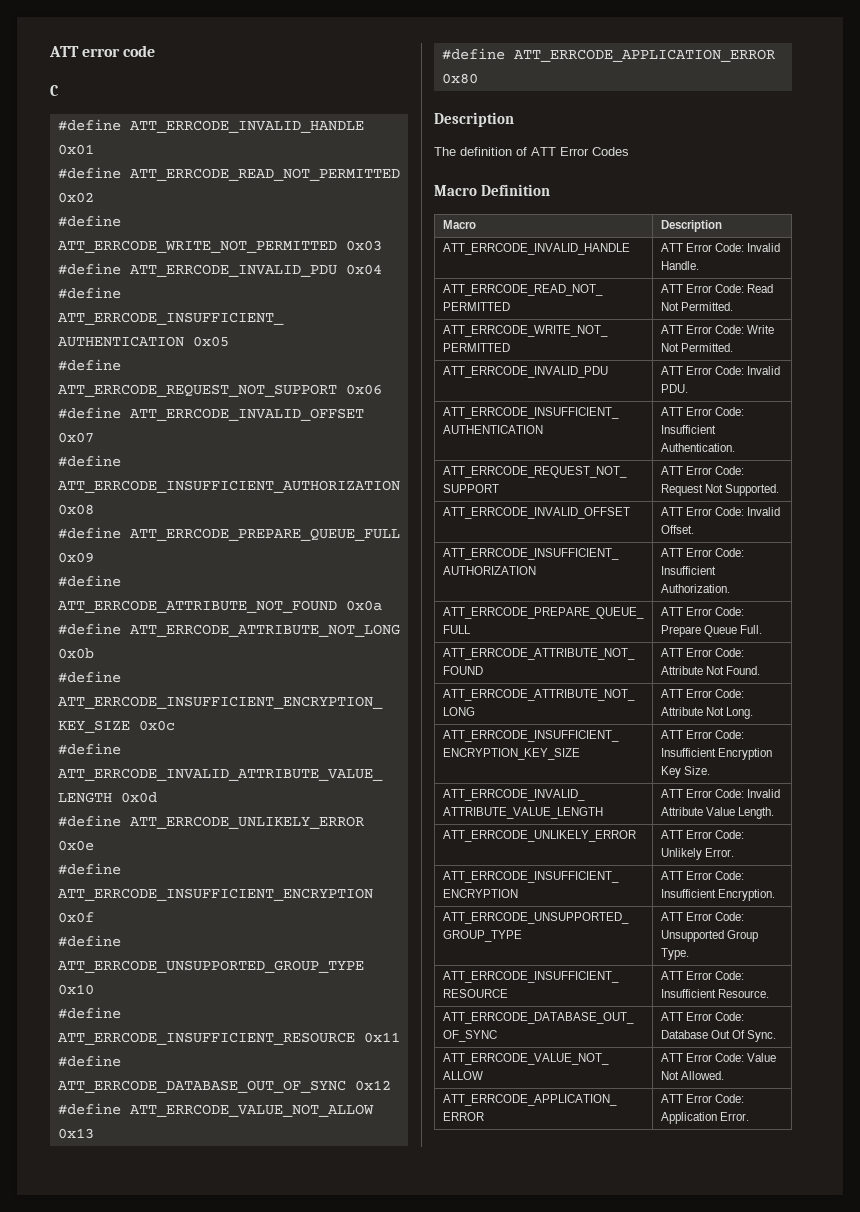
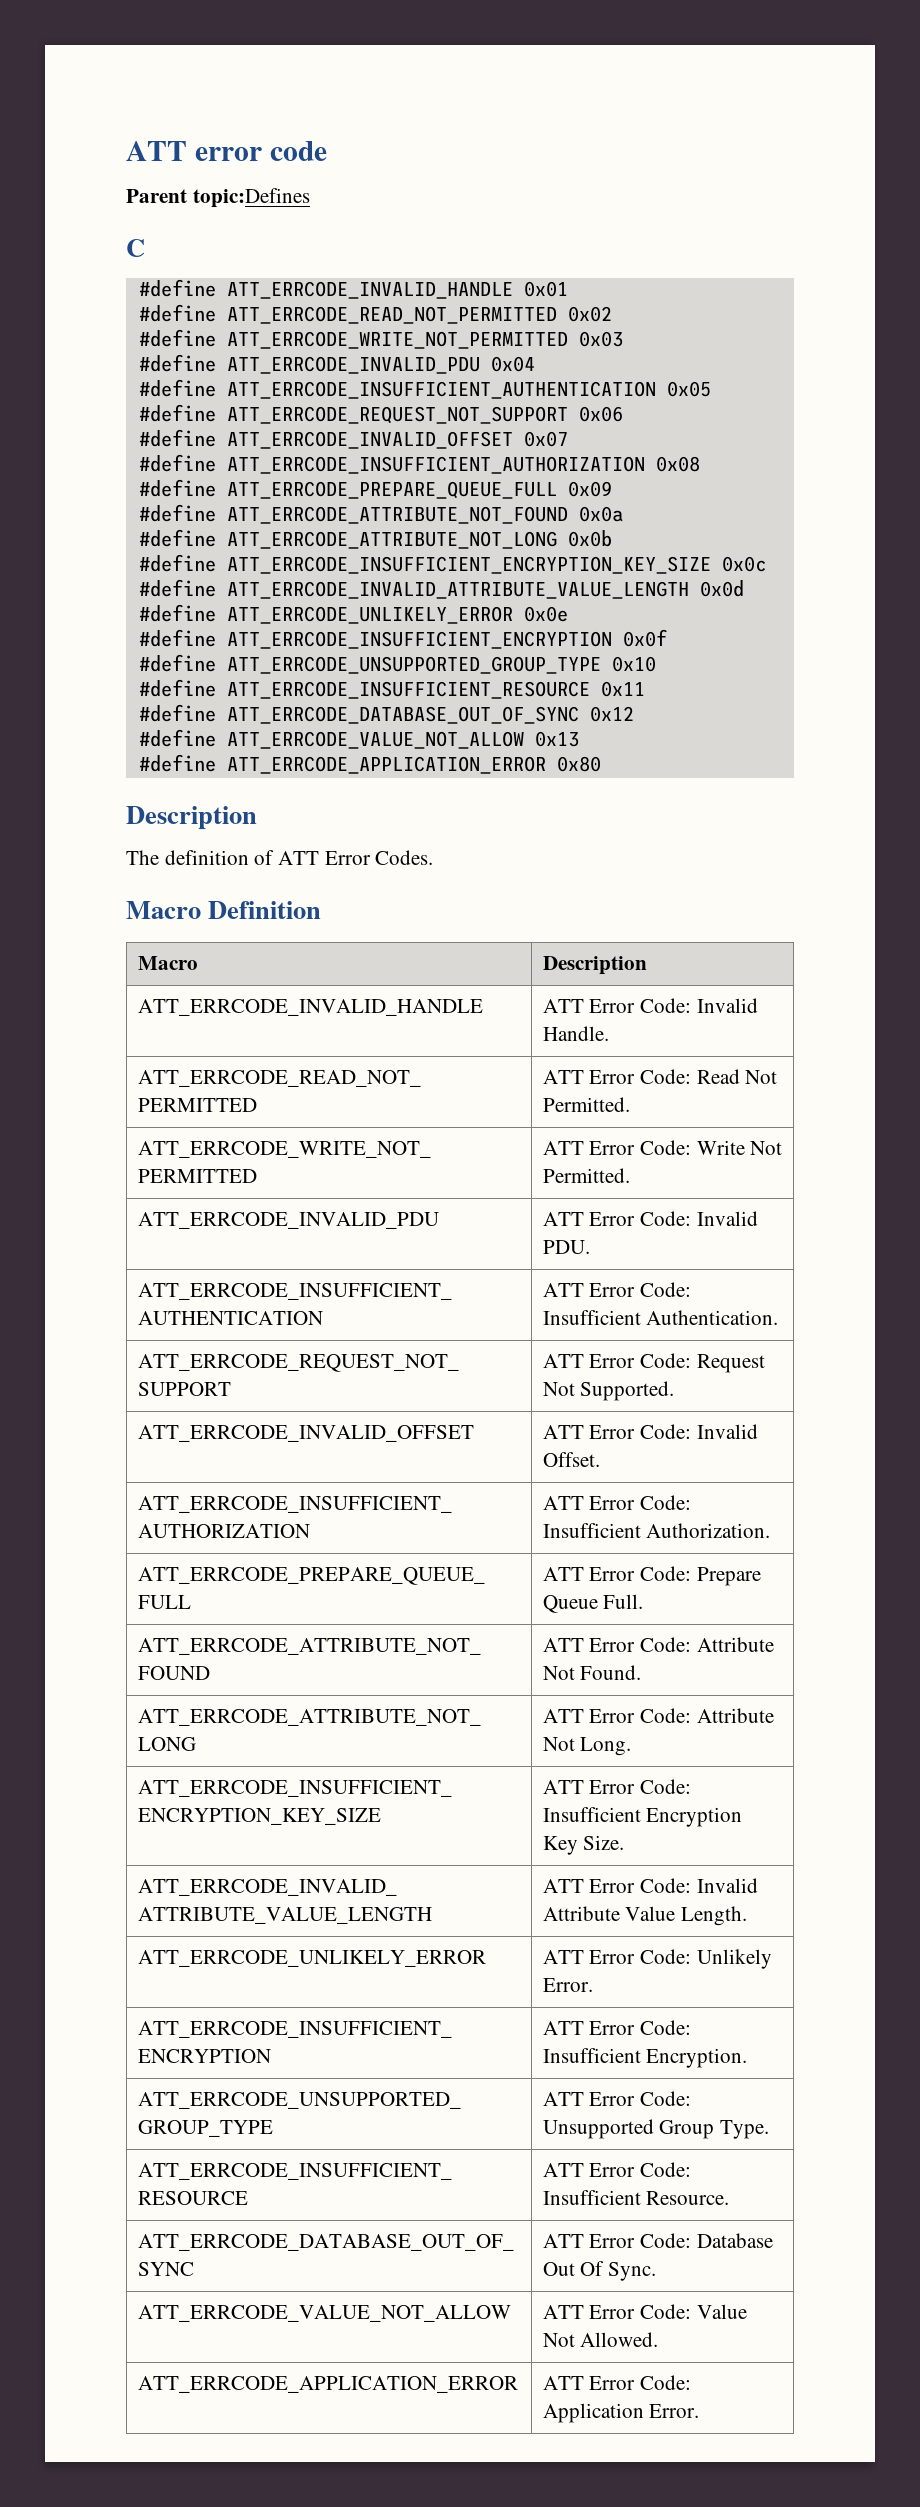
(156, 51) none -> [126,188,310,208] // Parent topic:Defines
[592,147,629,156] Codes -> [375,850,434,865] Codes.

